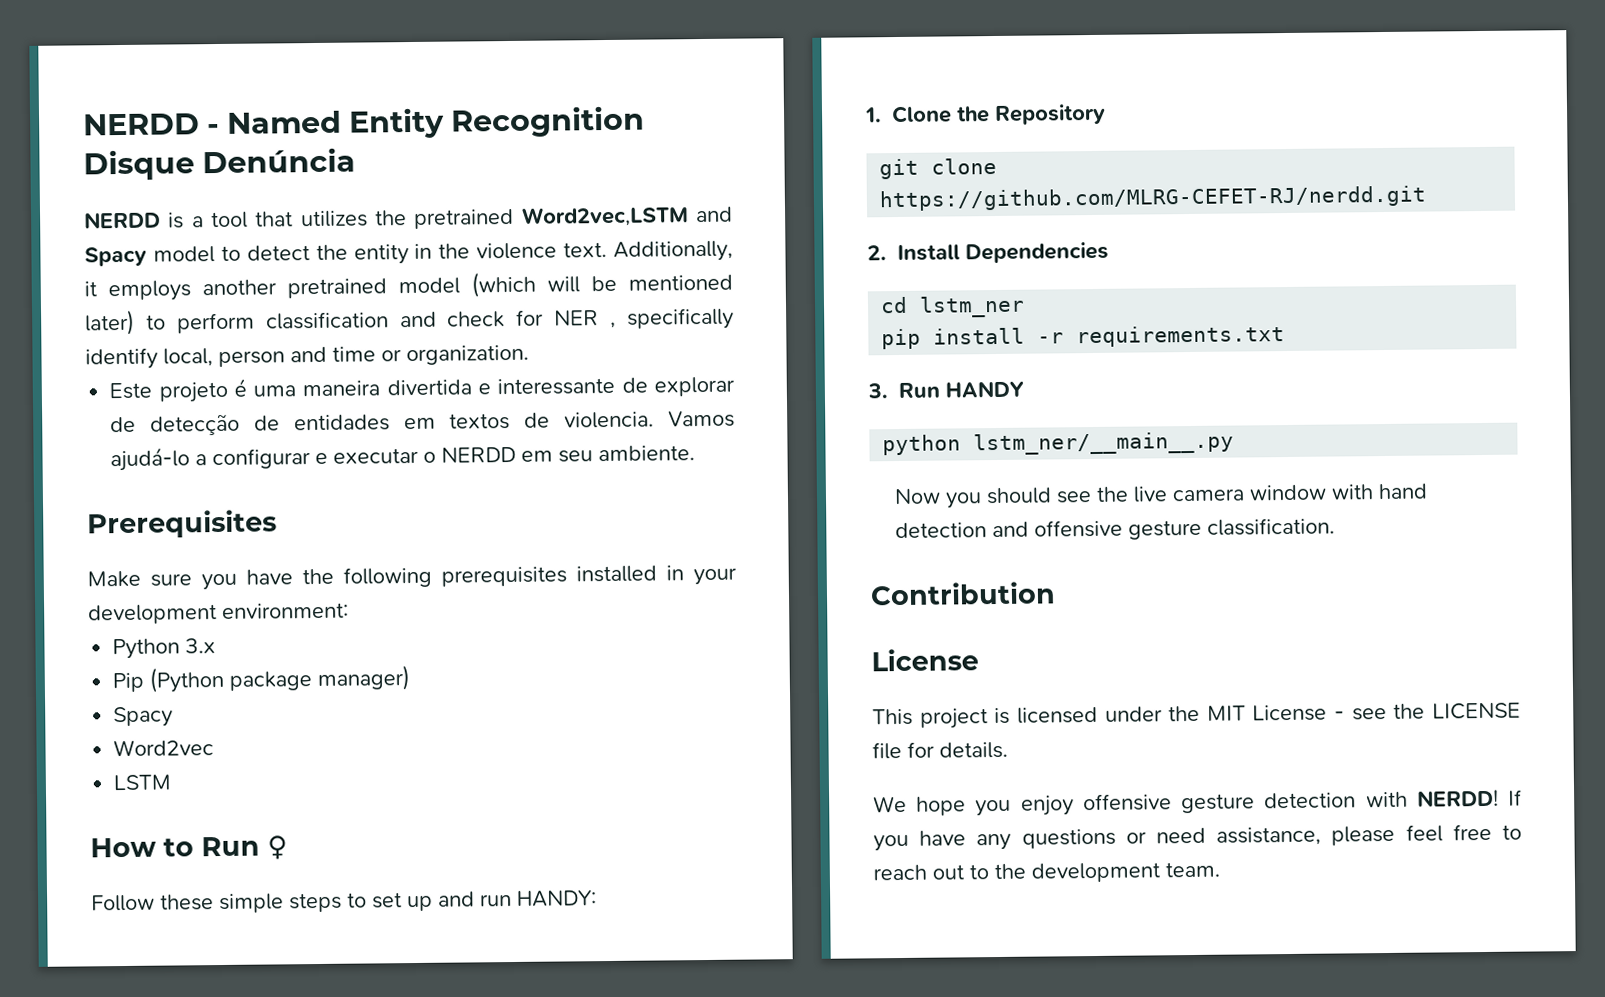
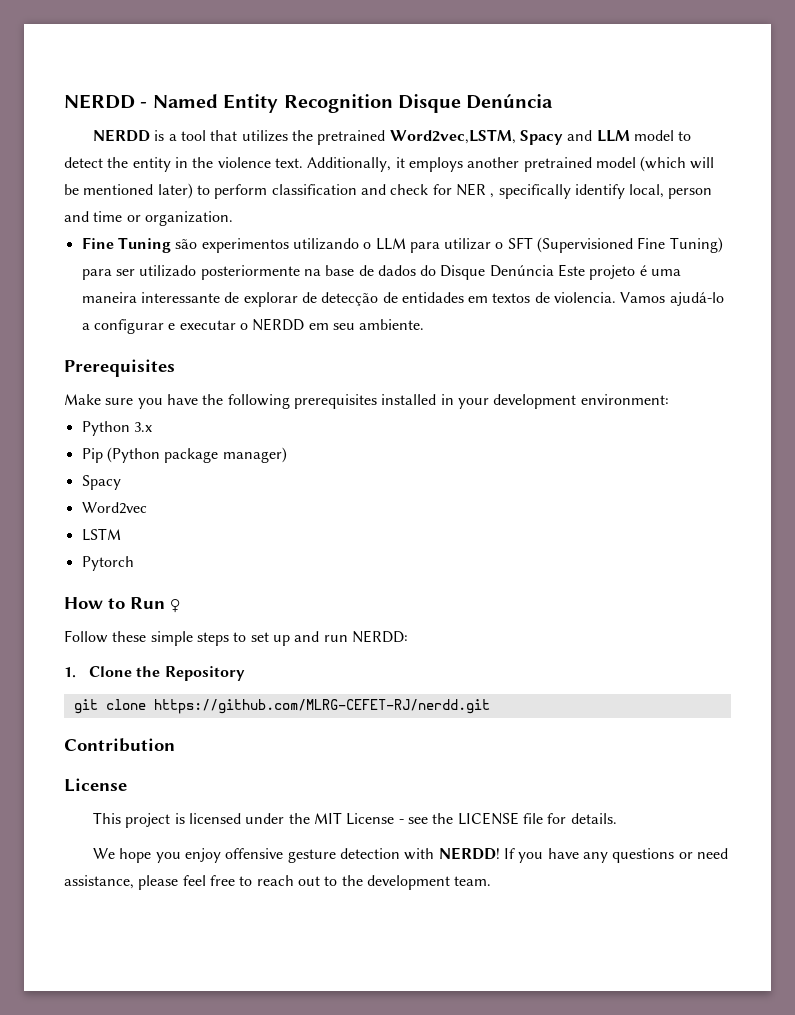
[520,206,733,227] [84,246,147,267] Word2vec,LSTM and Spacy -> [389,129,630,145] Word2vec,LSTM, Spacy and LLM
(529, 355) none -> [81,237,723,253] [81,265,554,280] Fine Tuning são experimentos utilizando o LLM para utilizar o SFT (Supervisioned Fine Tuning) para ser utilizado posteriormente na base de dados do Disque Denúncia
[386,379,492,396] divertida e -> (137, 297) none
(172, 782) none -> [81,556,134,571] // Pytorch
[517,890,597,907] HANDY: -> [351,630,408,643] NERDD:
[867,241,1109,264] [880,295,1026,318] [881,325,1286,350] [867,380,1024,399] [882,431,1235,456] [894,483,1429,509] [895,517,1336,540] // 2. Install Dependencies // cd lstm_ner // pip install -r requirements.txt // 3. Run HANDY // python lstm_ner/__main__.py // Now you should see the live camera window with hand detection and offensive gesture classification. -> (490, 706) none

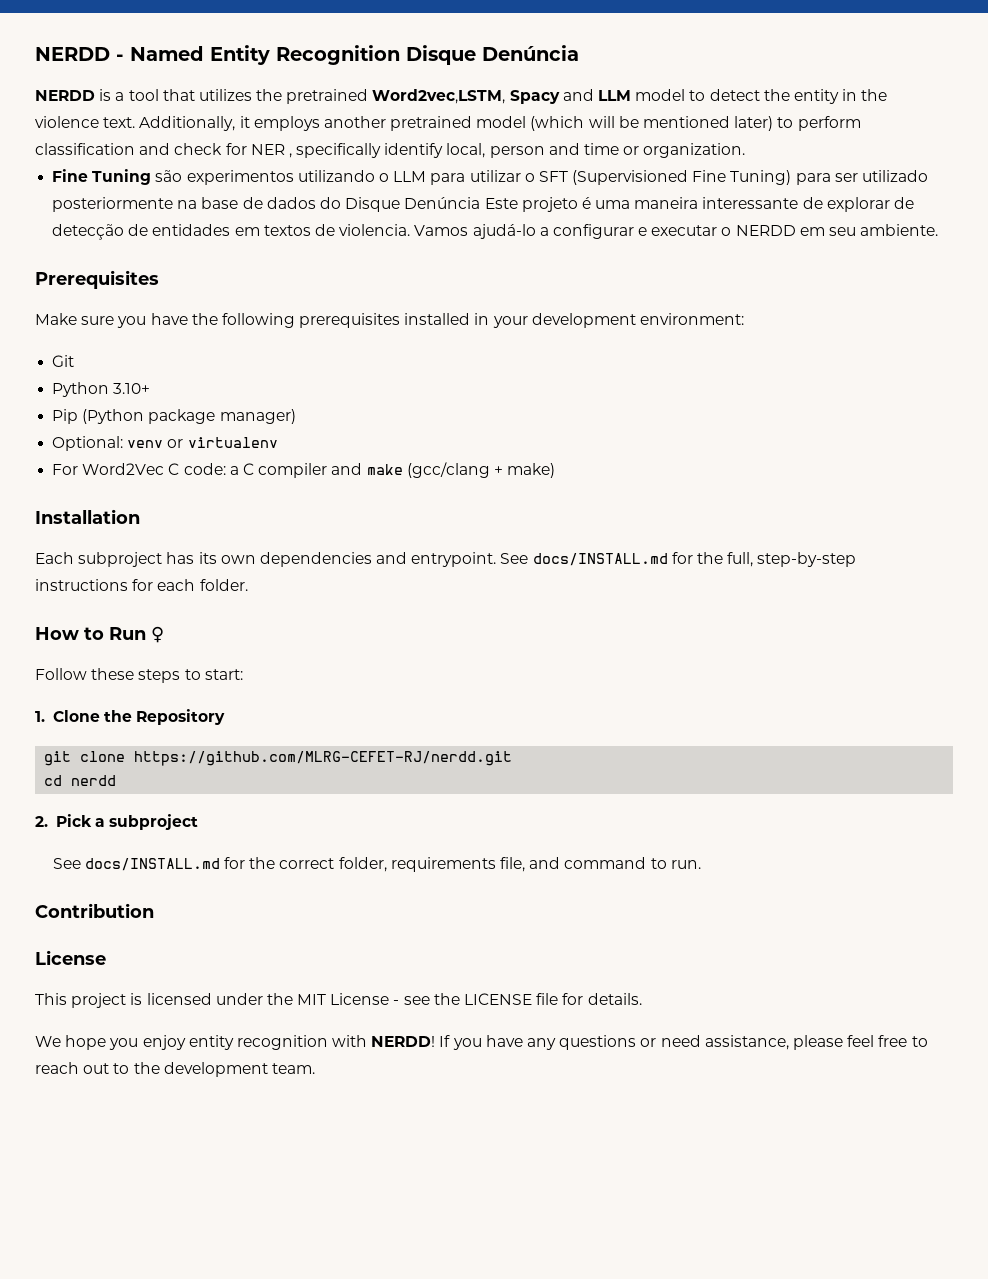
(669, 399) none -> [52,355,75,367] // Git
[133,422,152,432] 3.x -> [113,383,151,394] 3.10+
[81,475,121,490] [81,502,147,514] [81,528,121,541] [81,556,134,571] Spacy // Word2vec // LSTM // Pytorch -> [52,436,278,451] [52,462,556,478] [35,509,140,524] [35,552,857,567] [35,579,248,591] Optional: venv or virtualenv // For Word2Vec C code: a C compiler and make (gcc/clang + make) // Installation // Each subproject has its own dependencies and entrypoint. See docs/INSTALL.md for the full, step-by-step instructions for each folder.
[150,631,193,646] simple -> (135, 674) none
[250,630,408,646] set up and run NERDD: -> [204,669,243,680] start:
(490, 706) none -> [44,775,117,786] [35,814,199,830] [52,857,701,872] // cd nerdd // 2. Pick a subproject // See docs/INSTALL.md for the correct folder, requirements file, and command to run.
[225,848,400,863] offensive gesture detection -> [188,1035,328,1050] entity recognition

